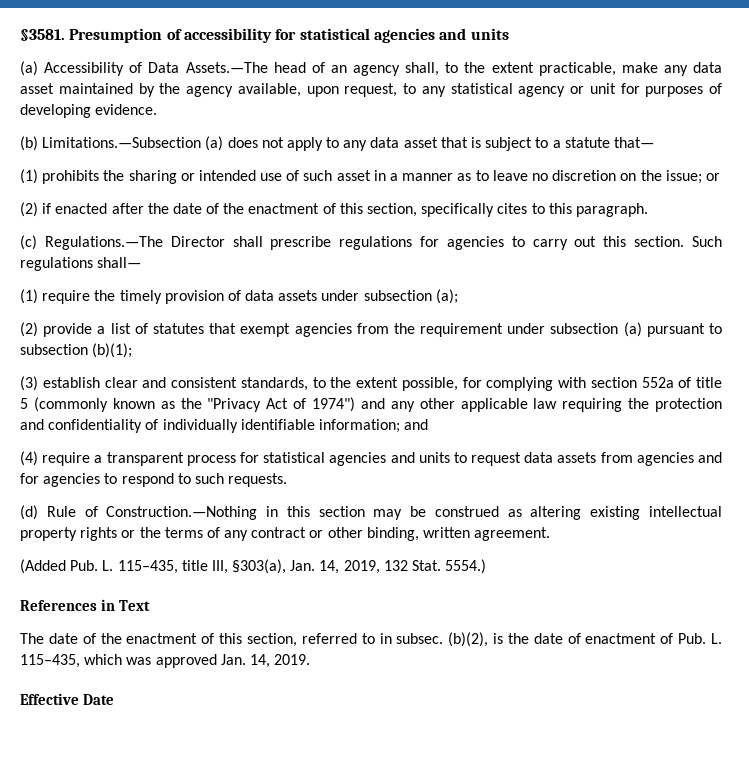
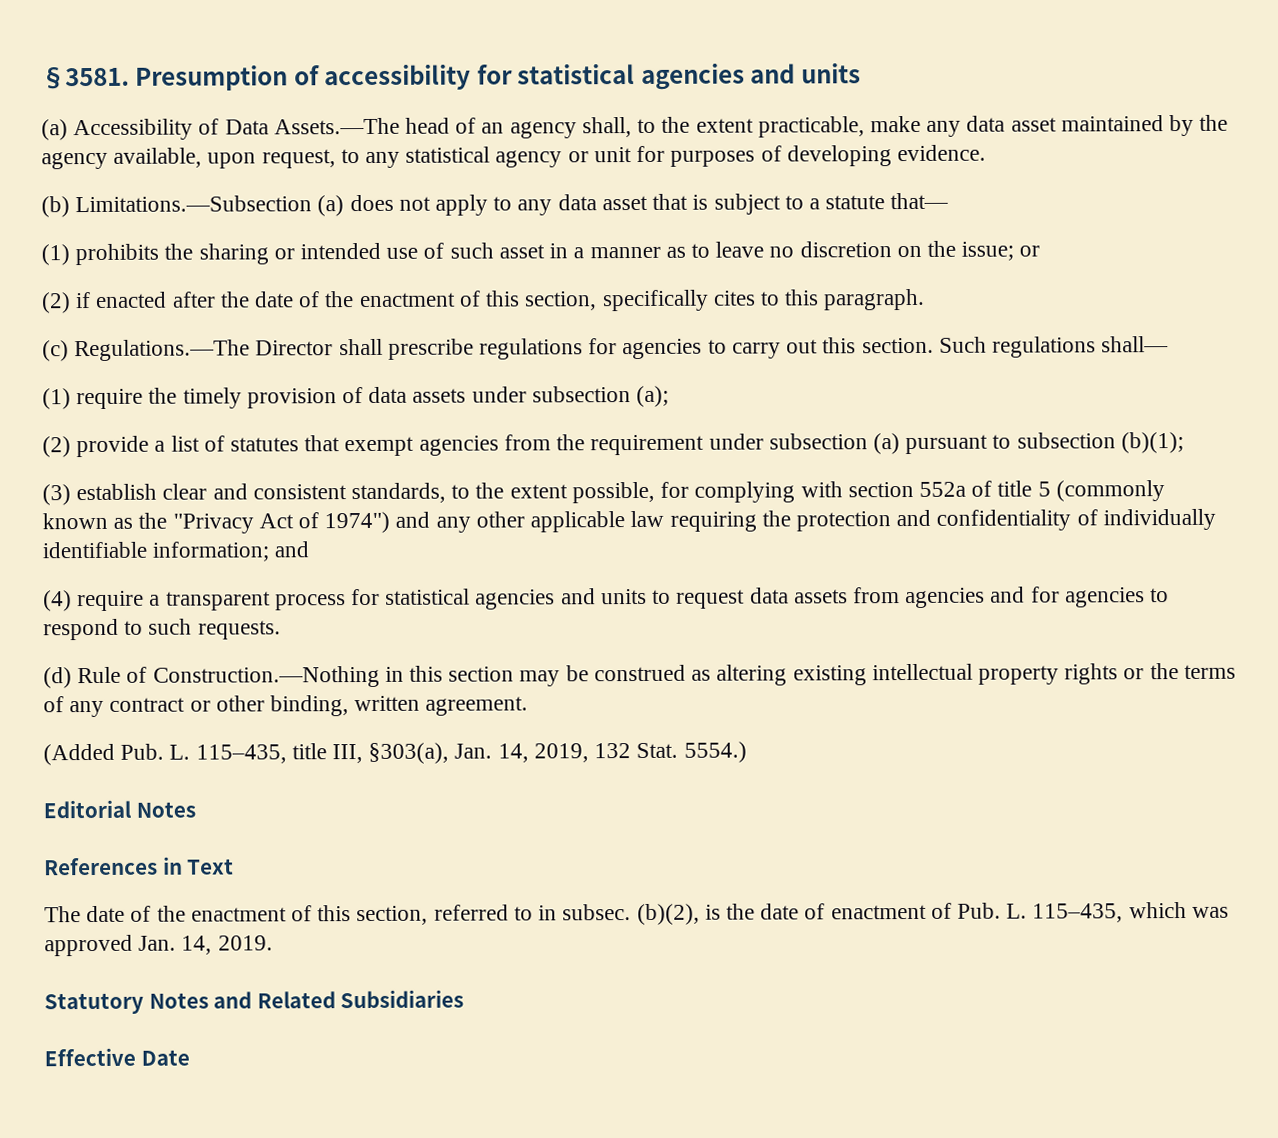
(487, 566) none -> [43,799,196,819] // Editorial Notes
(311, 659) none -> [44,989,465,1015] // Statutory Notes and Related Subsidiaries

